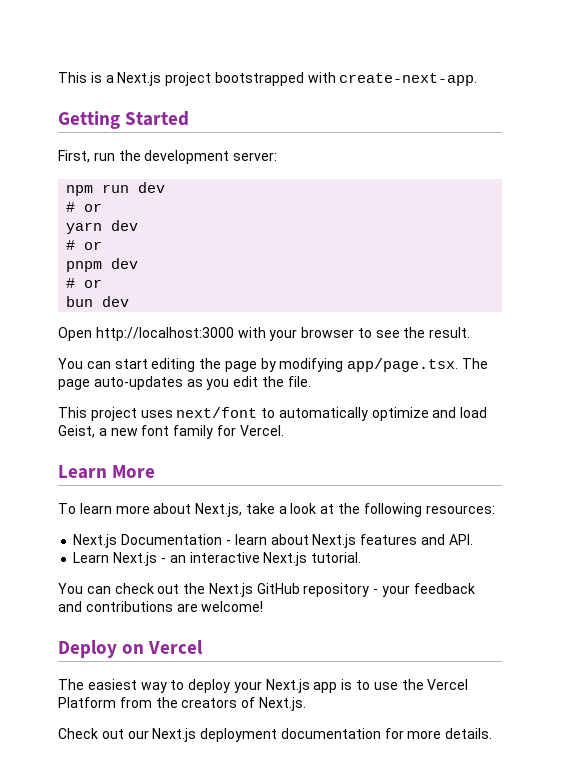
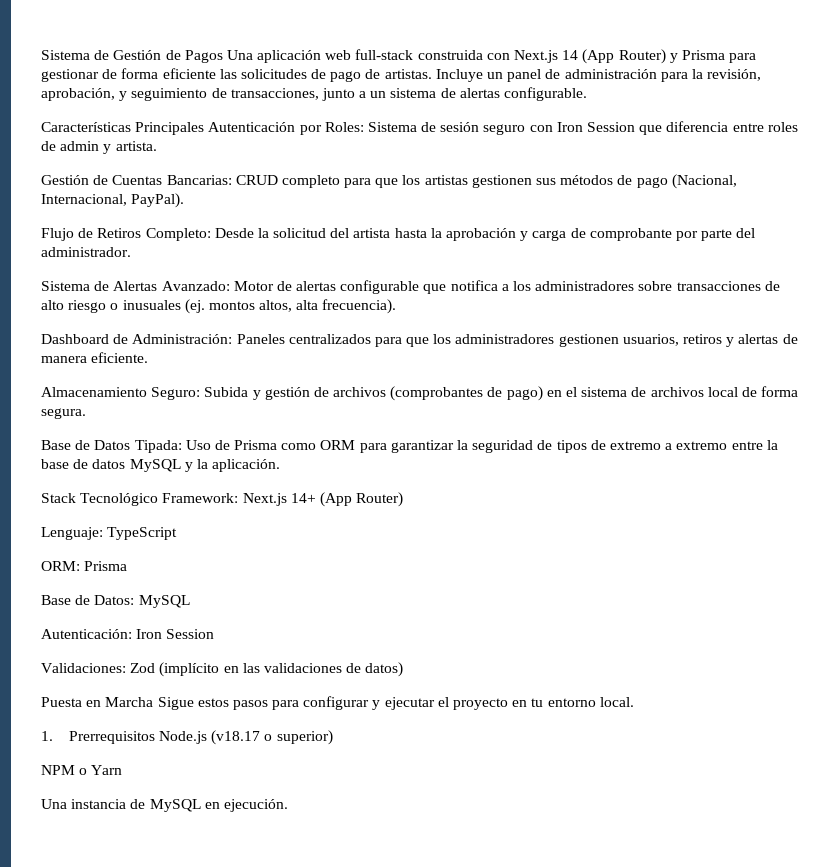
[58,72,478,86] [58,111,190,129] [58,150,278,164] [66,182,166,196] [66,202,103,212] [66,220,139,234] [66,240,103,250] [66,258,139,272] [66,278,103,288] [66,296,130,307] [58,327,471,341] [58,358,489,372] [58,376,311,390] [58,407,488,421] [58,425,284,439] [58,465,156,479] [58,503,495,517] [73,534,473,548] [73,552,362,566] [58,583,475,597] [58,601,264,612] [58,640,204,658] [58,679,469,693] [58,697,306,711] [58,728,493,742] This is a Next.js project bootstrapped with create-next-app. // Getting Started // First, run the development server: // npm run dev // # or // yarn dev // # or // pnpm dev // # or // bun dev // Open http://localhost:3000 with your browser to see the result. // You can start editing the page by modifying app/page.tsx. The page auto-updates as you edit the file. // This project uses next/font to automatically optimize and load Geist, a new font family for Vercel. // Learn More // To learn more about Next.js, take a look at the following resources: // Next.js Documentation - learn about Next.js features and API. // Learn Next.js - an interactive Next.js tutorial. // You can check out the Next.js GitHub repository - your feedback and contributions are welcome! // Deploy on Vercel // The easiest way to deploy your Next.js app is to use the Vercel Platform from the creators of Next.js. // Check out our Next.js deployment documentation for more details. -> [41,49,757,64] [41,68,762,82] [41,87,588,101] [41,121,798,135] [41,141,157,154] [41,174,737,189] [41,193,185,208] [41,228,756,241] [41,247,131,257] [41,280,780,294] [41,299,397,314] [41,334,798,347] [41,352,149,363] [41,386,799,401] [41,408,86,419] [41,440,778,453] [41,459,281,472] [41,492,404,507] [41,527,178,540] [41,561,128,571] [41,595,190,608] [41,629,215,639] [41,662,404,677] [41,696,634,710] [41,730,333,745] [41,765,123,775] [41,799,288,812] Sistema de Gestión de Pagos Una aplicación web full-stack construida con Next.js 14 (App Router) y Prisma para gestionar de forma eficiente las solicitudes de pago de artistas. Incluye un panel de administración para la revisión, aprobación, y seguimiento de transacciones, junto a un sistema de alertas configurable. // Características Principales Autenticación por Roles: Sistema de sesión seguro con Iron Session que diferencia entre roles de admin y artista. // Gestión de Cuentas Bancarias: CRUD completo para que los artistas gestionen sus métodos de pago (Nacional, Internacional, PayPal). // Flujo de Retiros Completo: Desde la solicitud del artista hasta la aprobación y carga de comprobante por parte del administrador. // Sistema de Alertas Avanzado: Motor de alertas configurable que notifica a los administradores sobre transacciones de alto riesgo o inusuales (ej. montos altos, alta frecuencia). // Dashboard de Administración: Paneles centralizados para que los administradores gestionen usuarios, retiros y alertas de manera eficiente. // Almacenamiento Seguro: Subida y gestión de archivos (comprobantes de pago) en el sistema de archivos local de forma segura. // Base de Datos Tipada: Uso de Prisma como ORM para garantizar la seguridad de tipos de extremo a extremo entre la base de datos MySQL y la aplicación. // Stack Tecnológico Framework: Next.js 14+ (App Router) // Lenguaje: TypeScript // ORM: Prisma // Base de Datos: MySQL // Autenticación: Iron Session // Validaciones: Zod (implícito en las validaciones de datos) // Puesta en Marcha Sigue estos pasos para configurar y ejecutar el proyecto en tu entorno local. // 1. Prerrequisitos Node.js (v18.17 o superior) // NPM o Yarn // Una instancia de MySQL en ejecución.

